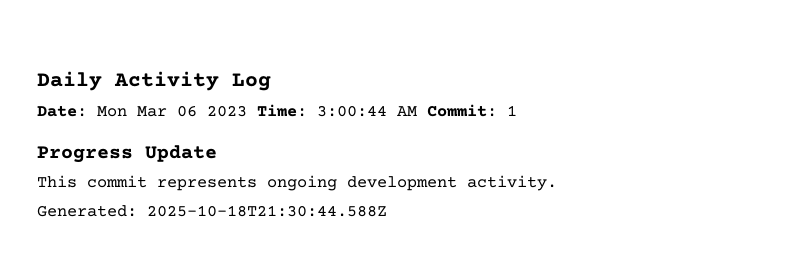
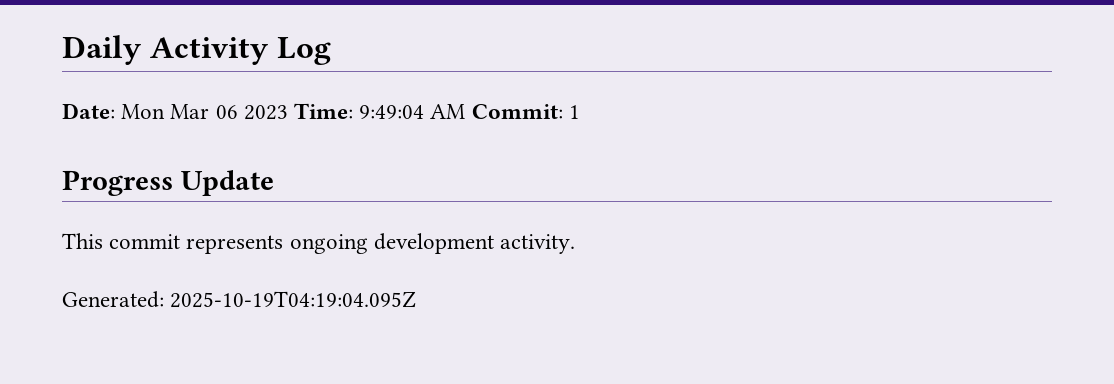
[317,105,387,117] 3:00:44 -> [359,105,425,119] 9:49:04
[147,205,387,217] 2025-10-18T21:30:44.588Z -> [170,291,417,308] 2025-10-19T04:19:04.095Z

